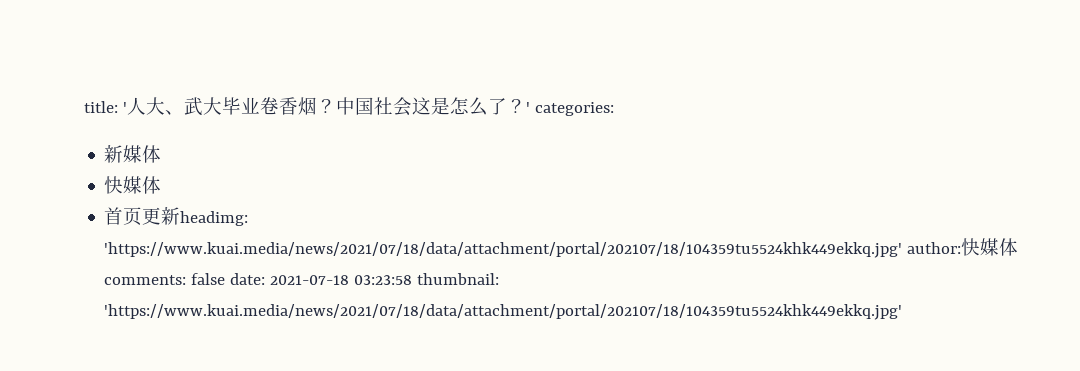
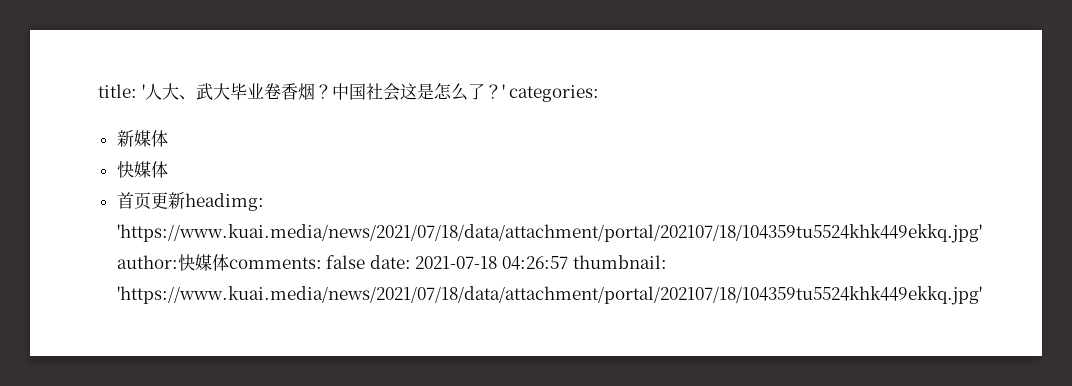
[354,275,413,285] 03:23:58 -> [502,256,569,270] 04:26:57

